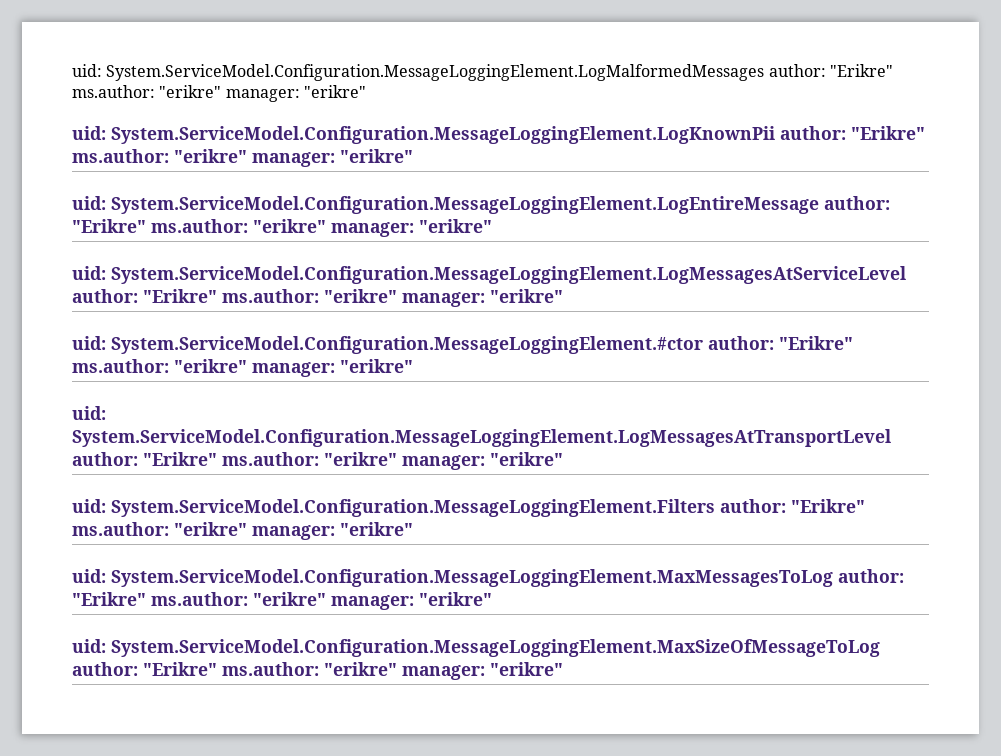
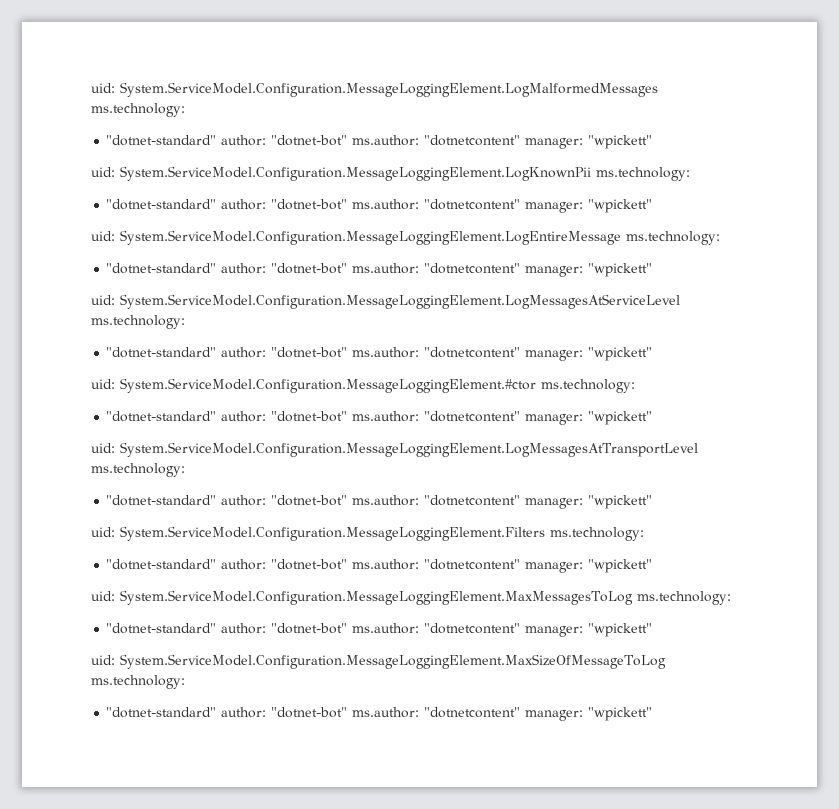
[768,64,893,77] [72,85,366,102] [72,126,925,144] [72,149,413,167] [72,196,890,214] [72,219,492,237] [72,266,906,284] [72,289,563,307] [72,336,853,354] [72,359,413,377] [72,406,106,420] [72,429,891,447] [72,452,563,470] [72,499,865,517] [72,522,413,540] [72,569,904,587] [72,592,492,610] [72,639,880,657] [72,662,563,680] author: "Erikre" ms.author: "erikre" manager: "erikre" // uid: System.ServiceModel.Configuration.MessageLoggingElement.LogKnownPii author: "Erikre" ms.author: "erikre" manager: "erikre" // uid: System.ServiceModel.Configuration.MessageLoggingElement.LogEntireMessage author: "Erikre" ms.author: "erikre" manager: "erikre" // uid: System.ServiceModel.Configuration.MessageLoggingElement.LogMessagesAtServiceLevel author: "Erikre" ms.author: "erikre" manager: "erikre" // uid: System.ServiceModel.Configuration.MessageLoggingElement.#ctor author: "Erikre" ms.author: "erikre" manager: "erikre" // uid: System.ServiceModel.Configuration.MessageLoggingElement.LogMessagesAtTransportLevel author: "Erikre" ms.author: "erikre" manager: "erikre" // uid: System.ServiceModel.Configuration.MessageLoggingElement.Filters author: "Erikre" ms.author: "erikre" manager: "erikre" // uid: System.ServiceModel.Configuration.MessageLoggingElement.MaxMessagesToLog author: "Erikre" ms.author: "erikre" manager: "erikre" // uid: System.ServiceModel.Configuration.MessageLoggingElement.MaxSizeOfMessageToLog author: "Erikre" ms.author: "erikre" manager: "erikre" -> [91,103,185,117] [106,135,653,149] [91,166,690,181] [106,199,653,213] [91,230,720,245] [106,263,653,277] [91,294,680,309] [91,315,185,329] [106,347,653,361] [91,378,635,393] [106,411,653,425] [91,442,698,457] [91,463,185,477] [106,495,653,509] [91,526,644,541] [106,559,653,573] [91,590,731,605] [106,623,653,637] [91,654,666,669] [91,675,185,689] [106,707,653,721] ms.technology: // "dotnet-standard" author: "dotnet-bot" ms.author: "dotnetcontent" manager: "wpickett" // uid: System.ServiceModel.Configuration.MessageLoggingElement.LogKnownPii ms.technology: // "dotnet-standard" author: "dotnet-bot" ms.author: "dotnetcontent" manager: "wpickett" // uid: System.ServiceModel.Configuration.MessageLoggingElement.LogEntireMessage ms.technology: // "dotnet-standard" author: "dotnet-bot" ms.author: "dotnetcontent" manager: "wpickett" // uid: System.ServiceModel.Configuration.MessageLoggingElement.LogMessagesAtServiceLevel ms.technology: // "dotnet-standard" author: "dotnet-bot" ms.author: "dotnetcontent" manager: "wpickett" // uid: System.ServiceModel.Configuration.MessageLoggingElement.#ctor ms.technology: // "dotnet-standard" author: "dotnet-bot" ms.author: "dotnetcontent" manager: "wpickett" // uid: System.ServiceModel.Configuration.MessageLoggingElement.LogMessagesAtTransportLevel ms.technology: // "dotnet-standard" author: "dotnet-bot" ms.author: "dotnetcontent" manager: "wpickett" // uid: System.ServiceModel.Configuration.MessageLoggingElement.Filters ms.technology: // "dotnet-standard" author: "dotnet-bot" ms.author: "dotnetcontent" manager: "wpickett" // uid: System.ServiceModel.Configuration.MessageLoggingElement.MaxMessagesToLog ms.technology: // "dotnet-standard" author: "dotnet-bot" ms.author: "dotnetcontent" manager: "wpickett" // uid: System.ServiceModel.Configuration.MessageLoggingElement.MaxSizeOfMessageToLog ms.technology: // "dotnet-standard" author: "dotnet-bot" ms.author: "dotnetcontent" manager: "wpickett"

